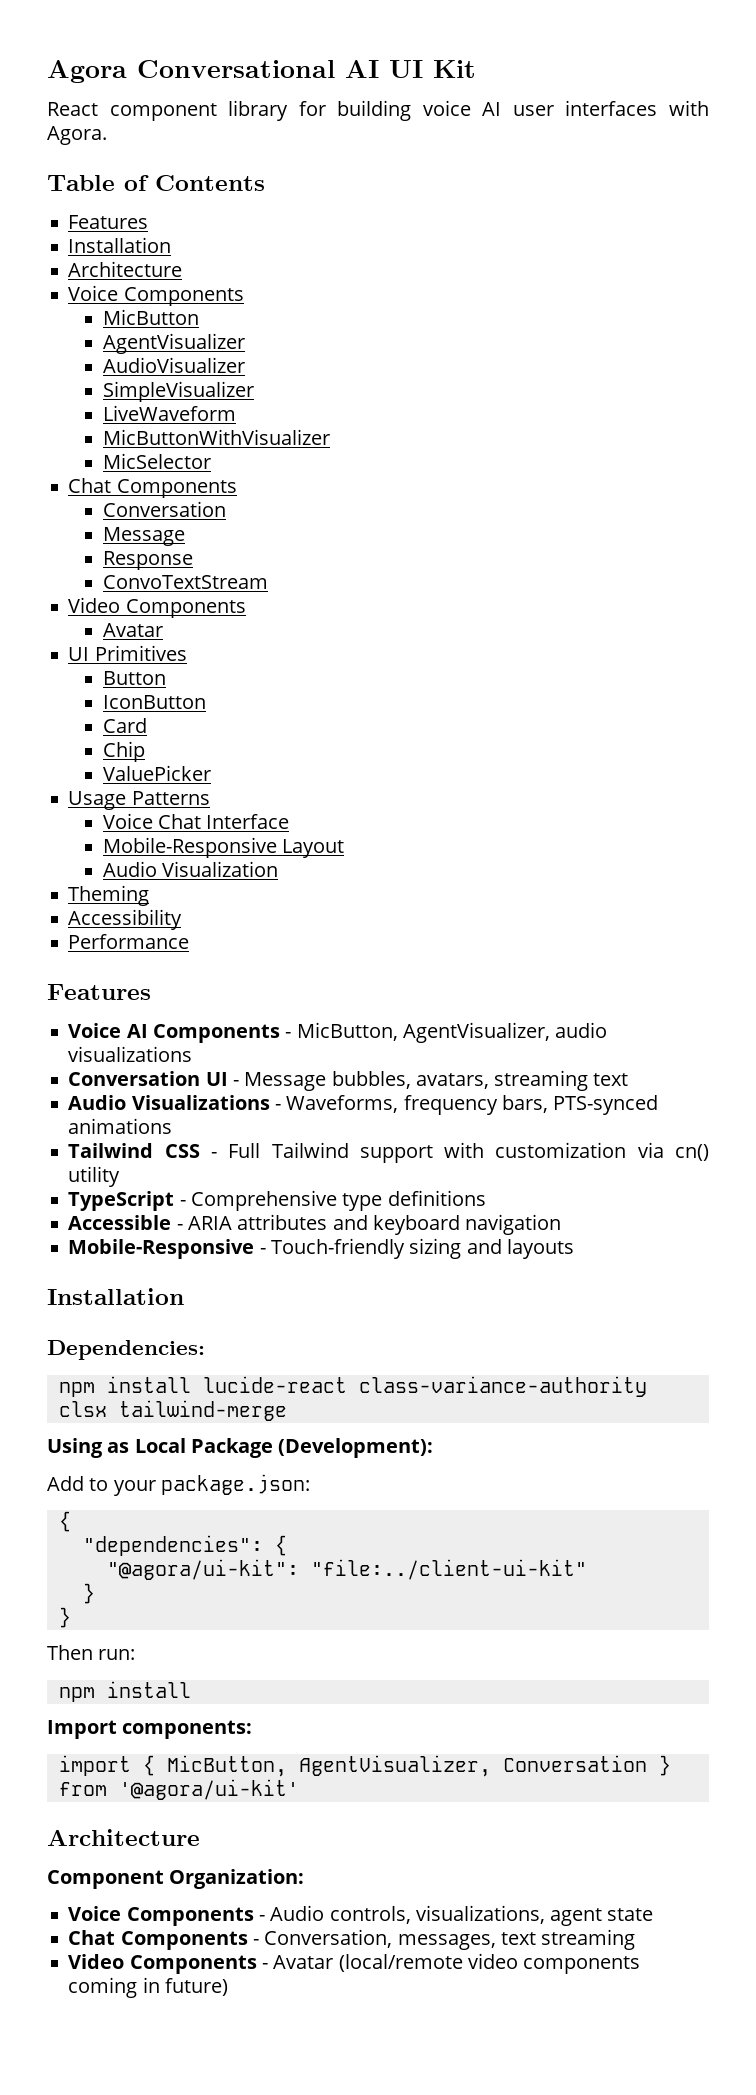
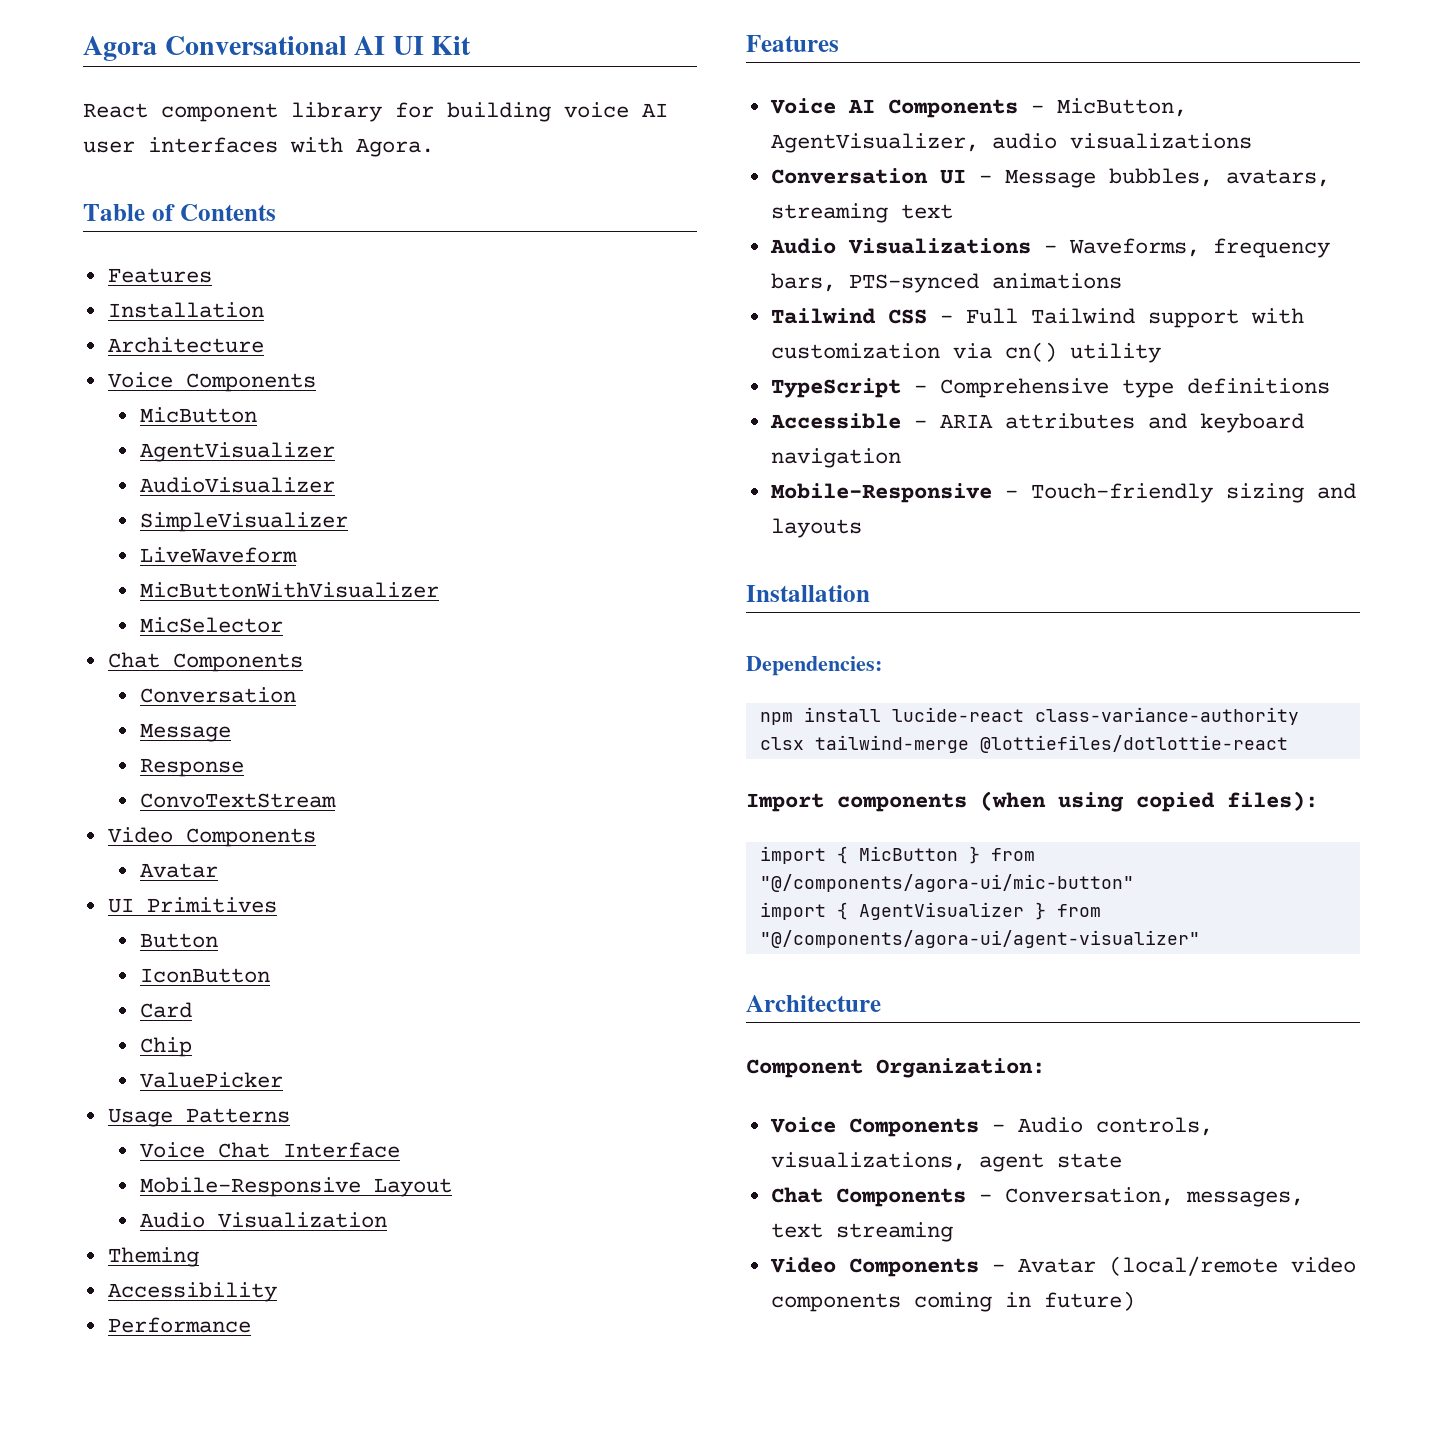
[47,1438,434,1458] [47,1474,310,1496] [58,1511,71,1532] [82,1535,287,1556] [106,1559,587,1580] [82,1583,95,1604] [58,1607,71,1628] [47,1645,136,1660] [58,1681,191,1702] [47,1720,253,1739] [58,1755,671,1777] [58,1779,299,1800] // Using as Local Package (Development): // Add to your package.json: // { // "dependencies": { // "@agora/ui-kit": "file:../client-ui-kit" // } // } // Then run: // npm install // Import components: // import { MicButton, AgentVisualizer, Conversation } from '@agora/ui-kit' -> [979,735,1288,753] [746,791,1318,812] [759,846,1035,864] [759,874,1134,892] [759,902,1101,920] [759,930,1200,948] @lottiefiles/dotlottie-react // Import components (when using copied files): // import { MicButton } from "@/components/agora-ui/mic-button" // import { AgentVisualizer } from "@/components/agora-ui/agent-visualizer"

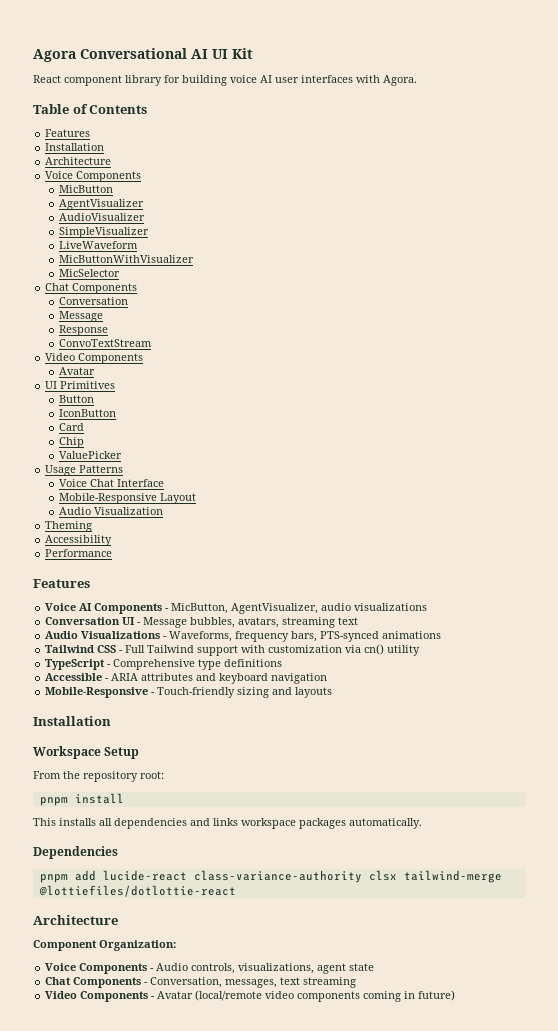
[746,656,882,676] [759,707,881,725] Dependencies: // npm install -> [33,746,140,759] [33,771,164,782] [39,793,124,806] [33,818,422,829] [33,846,118,859] [39,870,96,883] Workspace Setup // From the repository root: // pnpm install // This installs all dependencies and links workspace packages automatically. // Dependencies // pnpm add
[746,791,1318,812] [759,846,1035,864] [759,874,1134,892] [759,902,1101,920] [759,930,1200,948] // Import components (when using copied files): // import { MicButton } from "@/components/agora-ui/mic-button" // import { AgentVisualizer } from "@/components/agora-ui/agent-visualizer" -> (236, 891) none

